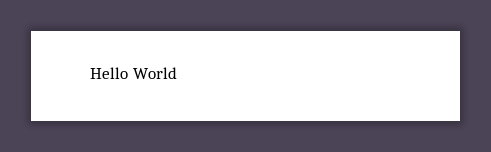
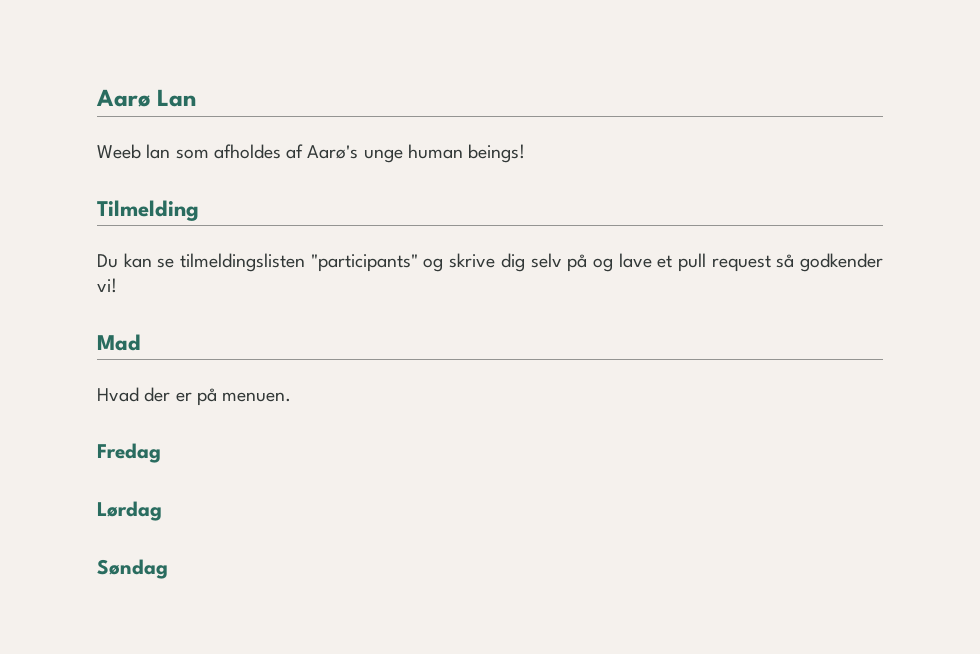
[90,67,177,79] Hello World -> [96,89,196,107] [97,144,526,163] [97,200,199,221] [97,253,883,272] [97,278,117,293] [97,334,141,351] [97,387,292,406] [97,443,161,463] [97,501,162,521] [97,559,168,579] Aarø Lan // Weeb lan som afholdes af Aarø's unge human beings! // Tilmelding // Du kan se tilmeldingslisten "participants" og skrive dig selv på og lave et pull request så godkender vi! // Mad // Hvad der er på menuen. // Fredag // Lørdag // Søndag

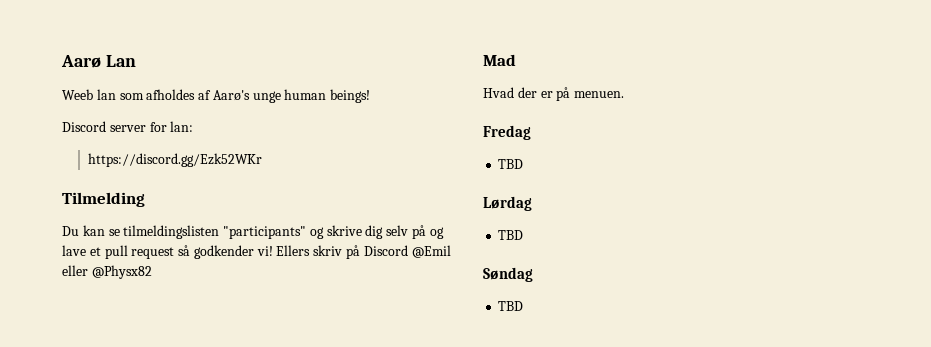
(526, 153) none -> [62,121,194,132] [87,153,262,167] // Discord server for lan: // https://discord.gg/Ezk52WKr
(117, 285) none -> [276,245,451,259] [62,265,152,279] Ellers skriv på Discord @Emil eller @Physx82
(161, 453) none -> [498,159,524,169] // TBD
(162, 511) none -> [498,230,524,240] // TBD
(168, 569) none -> [498,301,524,311] // TBD

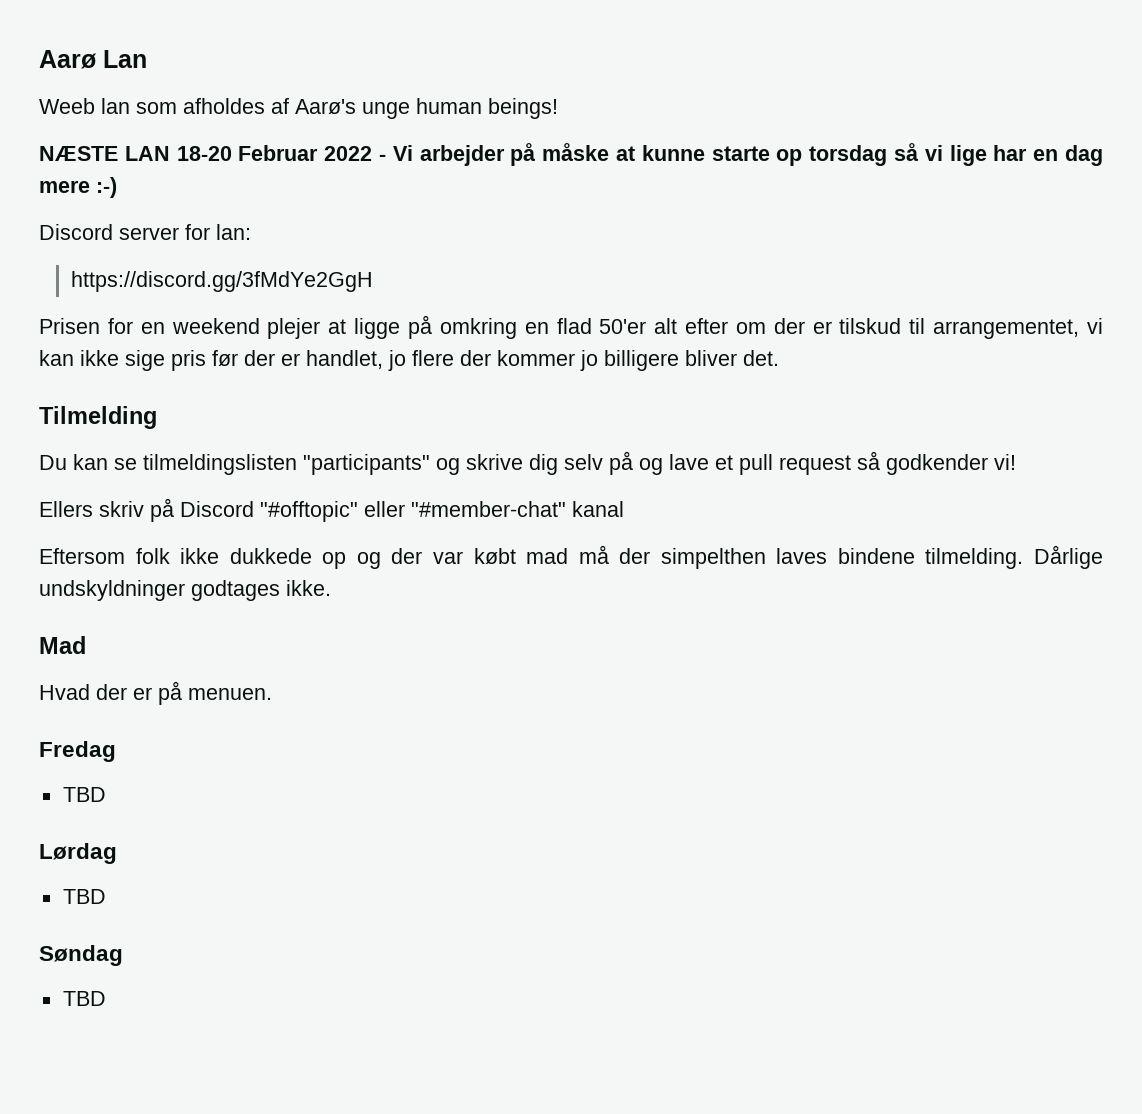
[62,121,194,132] [87,153,262,167] Discord server for lan: // https://discord.gg/Ezk52WKr -> [39,143,1103,166] [39,177,117,198] [39,224,251,240] [70,271,373,292] [39,315,1104,339] [39,350,779,371] NÆSTE LAN 18-20 Februar 2022 - Vi arbejder på måske at kunne starte op torsdag så vi lige har en dag mere :-) // Discord server for lan: // https://discord.gg/3fMdYe2GgH // Prisen for en weekend plejer at ligge på omkring en flad 50'er alt efter om der er tilskud til arrangementet, vi kan ikke sige pris før der er handlet, jo flere der kommer jo billigere bliver det.
(273, 251) none -> (1016, 462) //
[411,245,451,258] [62,265,152,279] @Emil eller @Physx82 -> [260,501,624,522] [39,545,1103,569] [39,580,331,601] "#offtopic" eller "#member-chat" kanal // Eftersom folk ikke dukkede op og der var købt mad må der simpelthen laves bindene tilmelding. Dårlige undskyldninger godtages ikke.

